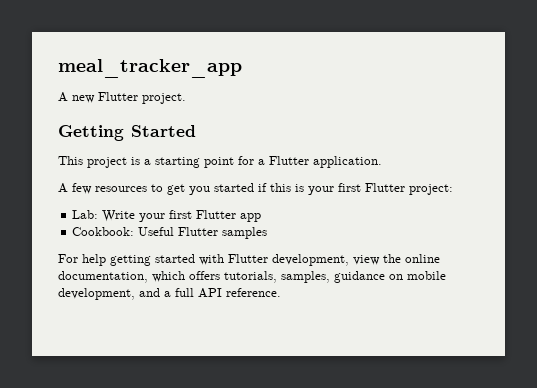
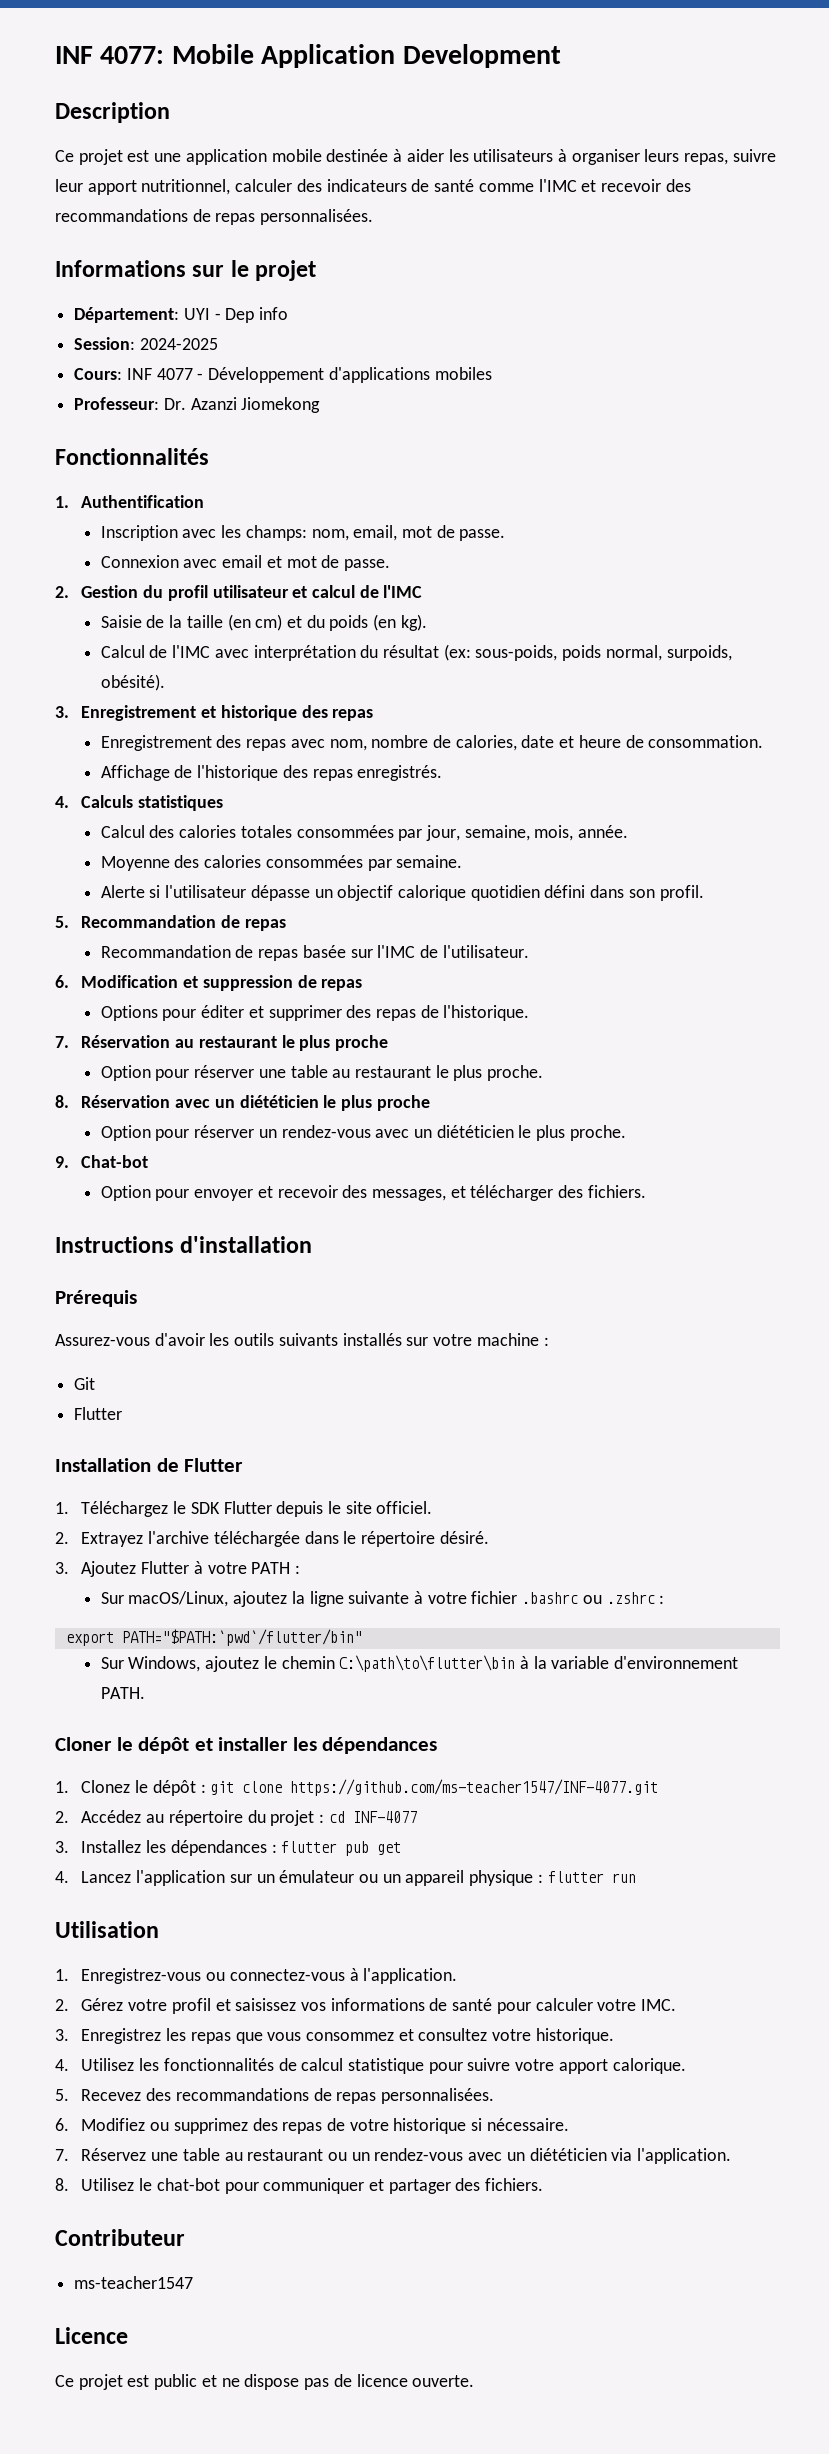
[58,59,242,78] [58,92,186,104] [58,125,196,141] [58,156,382,168] [58,183,453,195] [72,210,262,222] [72,227,268,239] [58,254,440,266] [58,271,446,283] [58,288,281,300] meal_tracker_app // A new Flutter project. // Getting Started // This project is a starting point for a Flutter application. // A few resources to get you started if this is your first Flutter project: // Lab: Write your first Flutter app // Cookbook: Useful Flutter samples // For help getting started with Flutter development, view the online documentation, which offers tutorials, samples, guidance on mobile development, and a full API reference. -> [55,44,561,68] [55,102,170,123] [55,149,776,165] [55,179,691,195] [55,209,374,225] [55,260,317,281] [74,307,289,323] [74,337,218,350] [74,367,492,383] [74,397,321,413] [55,448,209,465] [55,495,205,508] [100,525,506,541] [100,555,390,571] [55,585,423,601] [100,614,427,631] [100,644,732,661] [100,674,165,691] [55,705,374,721] [100,735,764,751] [100,765,443,781] [55,795,224,811] [100,825,629,841] [100,855,463,871] [100,885,704,901] [55,915,286,931] [100,945,529,961] [55,975,363,991] [100,1005,530,1021] [55,1035,388,1051] [100,1065,544,1081] [55,1095,430,1111] [100,1125,626,1141] [55,1155,149,1168] [100,1185,646,1201] [55,1236,313,1253] [55,1290,137,1307] [55,1333,549,1346] [74,1377,96,1390] [74,1407,123,1420] [55,1458,244,1472] [55,1501,433,1517] [55,1531,489,1547] [55,1561,300,1577] [100,1591,665,1607] [65,1629,362,1646] [100,1655,739,1672] [100,1687,145,1699] [55,1737,438,1754] [55,1779,659,1796] [55,1810,417,1826] [55,1840,402,1856] [55,1870,636,1886] [55,1921,159,1938] [55,1968,458,1984] [55,1998,677,2014] [55,2028,614,2044] [55,2058,686,2074] [55,2088,494,2104] [55,2118,569,2134] [55,2148,732,2164] [55,2178,544,2194] [55,2229,185,2246] [74,2276,194,2289] [55,2327,128,2344] [55,2374,475,2390] INF 4077: Mobile Application Development // Description // Ce projet est une application mobile destinée à aider les utilisateurs à organiser leurs repas, suivre leur apport nutritionnel, calculer des indicateurs de santé comme l'IMC et recevoir des recommandations de repas personnalisées. // Informations sur le projet // Département: UYI - Dep info // Session: 2024-2025 // Cours: INF 4077 - Développement d'applications mobiles // Professeur: Dr. Azanzi Jiomekong // Fonctionnalités // 1. Authentification // Inscription avec les champs: nom, email, mot de passe. // Connexion avec email et mot de passe. // 2. Gestion du profil utilisateur et calcul de l'IMC // Saisie de la taille (en cm) et du poids (en kg). // Calcul de l'IMC avec interprétation du résultat (ex: sous-poids, poids normal, surpoids, obésité). // 3. Enregistrement et historique des repas // Enregistrement des repas avec nom, nombre de calories, date et heure de consommation. // Affichage de l'historique des repas enregistrés. // 4. Calculs statistiques // Calcul des calories totales consommées par jour, semaine, mois, année. // Moyenne des calories consommées par semaine. // Alerte si l'utilisateur dépasse un objectif calorique quotidien défini dans son profil. // 5. Recommandation de repas // Recommandation de repas basée sur l'IMC de l'utilisateur. // 6. Modification et suppression de repas // Options pour éditer et supprimer des repas de l'historique. // 7. Réservation au restaurant le plus proche // Option pour réserver une table au restaurant le plus proche. // 8. Réservation avec un diététicien le plus proche // Option pour réserver un rendez-vous avec un diététicien le plus proche. // 9. Chat-bot // Option pour envoyer et recevoir des messages, et télécharger des fichiers. // Instructions d'installation // Prérequis // Assurez-vous d'avoir les outils suivants installés sur votre machine : // Git // Flutter // Installation de Flutter // 1. Téléchargez le SDK Flutter depuis le site officiel. // 2. Extrayez l'archive téléchargée dans le répertoire désiré. // 3. Ajoutez Flutter à votre PATH : // Sur macOS/Linux, ajoutez la ligne suivante à votre fichier .bashrc ou .zshrc : // export PATH="$PATH:`pwd`/flutter/bin" // Sur Windows, ajoutez le chemin C:\path\to\flutter\bin à la variable d'environnement PATH. // Cloner le dépôt et installer les dépendances // 1. Clonez le dépôt : git clone https://github.com/ms-teacher1547/INF-4077.git // 2. Accédez au répertoire du projet : cd INF-4077 // 3. Installez les dépendances : flutter pub get // 4. Lancez l'application sur un émulateur ou un appareil physique : flutter run // Utilisation // 1. Enregistrez-vous ou connectez-vous à l'application. // 2. Gérez votre profil et saisissez vos informations de santé pour calculer votre IMC. // 3. Enregistrez les repas que vous consommez et consultez votre historique. // 4. Utilisez les fonctionnalités de calcul statistique pour suivre votre apport calorique. // 5. Recevez des recommandations de repas personnalisées. // 6. Modifiez ou supprimez des repas de votre historique si nécessaire. // 7. Réservez une table au restaurant ou un rendez-vous avec un diététicien via l'application. // 8. Utilisez le chat-bot pour communiquer et partager des fichiers. // Contributeur // ms-teacher1547 // Licence // Ce projet est public et ne dispose pas de licence ouverte.

